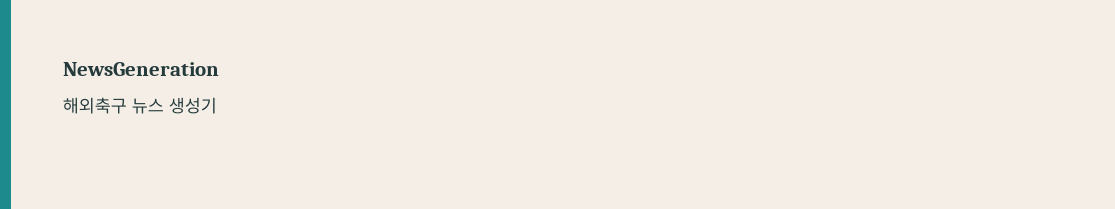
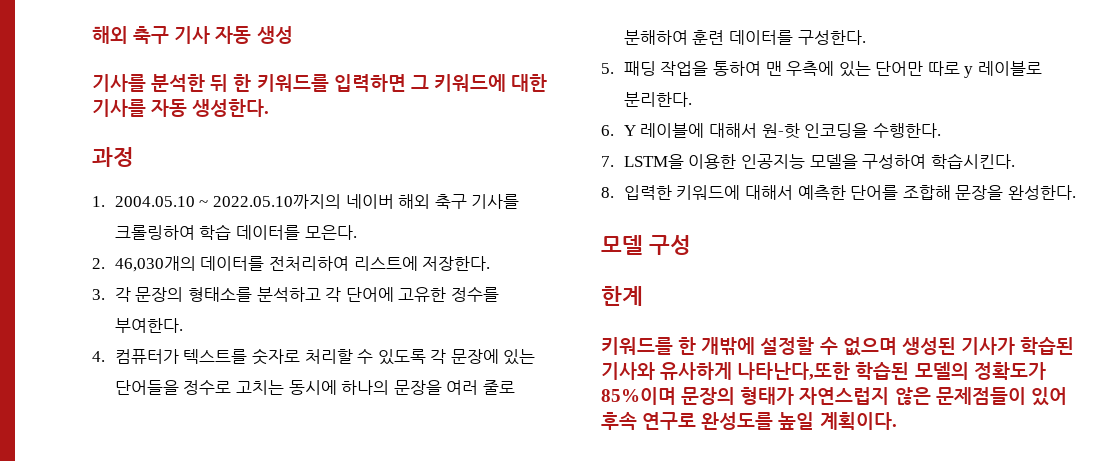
[63,62,219,76] [63,97,217,114] NewsGeneration // 해외축구 뉴스 생성기 -> [92,26,293,44] [92,74,548,92] [92,99,270,117] [92,147,134,167] [92,194,520,209] [114,224,357,240] [92,256,491,272] [92,287,499,302] [114,318,183,333] [92,348,536,365] [114,380,515,395] [623,30,866,45] [601,61,1043,78] [623,92,692,107] [601,123,941,139] [601,153,1015,169] [601,185,1076,200] [601,235,691,255] [601,286,643,306] [601,337,1075,356] [601,362,1046,380] [601,387,1067,406] [601,412,897,430] 해외 축구 기사 자동 생성 // 기사를 분석한 뒤 한 키워드를 입력하면 그 키워드에 대한 기사를 자동 생성한다. // 과정 // 1. 2004.05.10 ~ 2022.05.10까지의 네이버 해외 축구 기사를 크롤링하여 학습 데이터를 모은다. // 2. 46,030개의 데이터를 전처리하여 리스트에 저장한다. // 3. 각 문장의 형태소를 분석하고 각 단어에 고유한 정수를 부여한다. // 4. 컴퓨터가 텍스트를 숫자로 처리할 수 있도록 각 문장에 있는 단어들을 정수로 고치는 동시에 하나의 문장을 여러 줄로 분해하여 훈련 데이터를 구성한다. // 5. 패딩 작업을 통하여 맨 우측에 있는 단어만 따로 y 레이블로 분리한다. // 6. Y 레이블에 대해서 원-핫 인코딩을 수행한다. // 7. LSTM을 이용한 인공지능 모델을 구성하여 학습시킨다. // 8. 입력한 키워드에 대해서 예측한 단어를 조합해 문장을 완성한다. // 모델 구성 // 한계 // 키워드를 한 개밖에 설정할 수 없으며 생성된 기사가 학습된 기사와 유사하게 나타난다,또한 학습된 모델의 정확도가 85%이며 문장의 형태가 자연스럽지 않은 문제점들이 있어 후속 연구로 완성도를 높일 계획이다.

